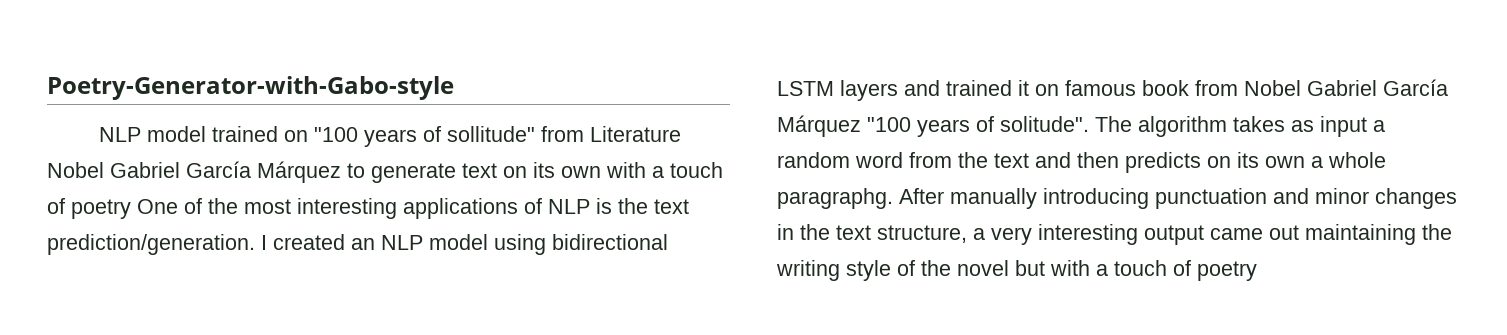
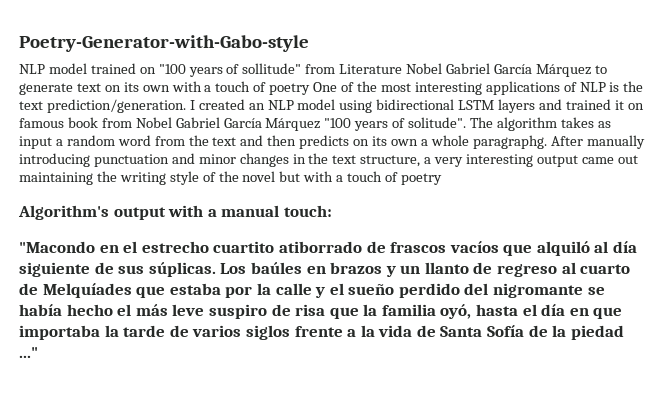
(1257, 271) none -> [18,205,332,220] [19,241,638,256] [19,262,631,277] [19,283,605,298] [19,304,623,319] [19,325,624,340] [19,347,38,358] // Algorithm's output with a manual touch: // "Macondo en el estrecho cuartito atiborrado de frascos vacíos que alquiló al día siguiente de sus súplicas. Los baúles en brazos y un llanto de regreso al cuarto de Melquíades que estaba por la calle y el sueño perdido del nigromante se había hecho el más leve suspiro de risa que la familia oyó, hasta el día en que importaba la tarde de varios siglos frente a la vida de Santa Sofía de la piedad ..."

